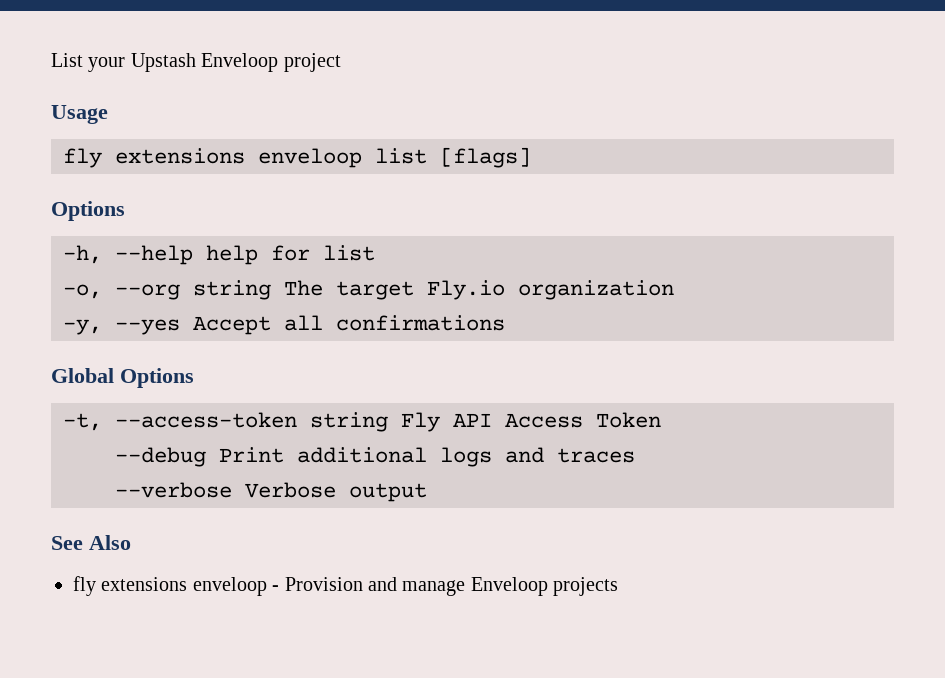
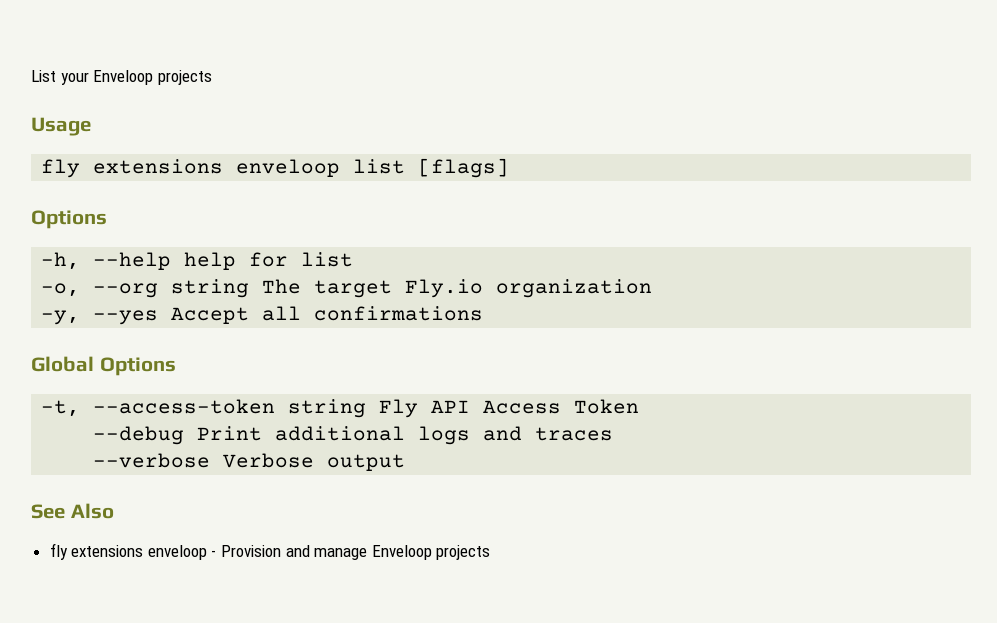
[130,53,341,72] Upstash Enveloop project -> [93,70,212,85] Enveloop projects

